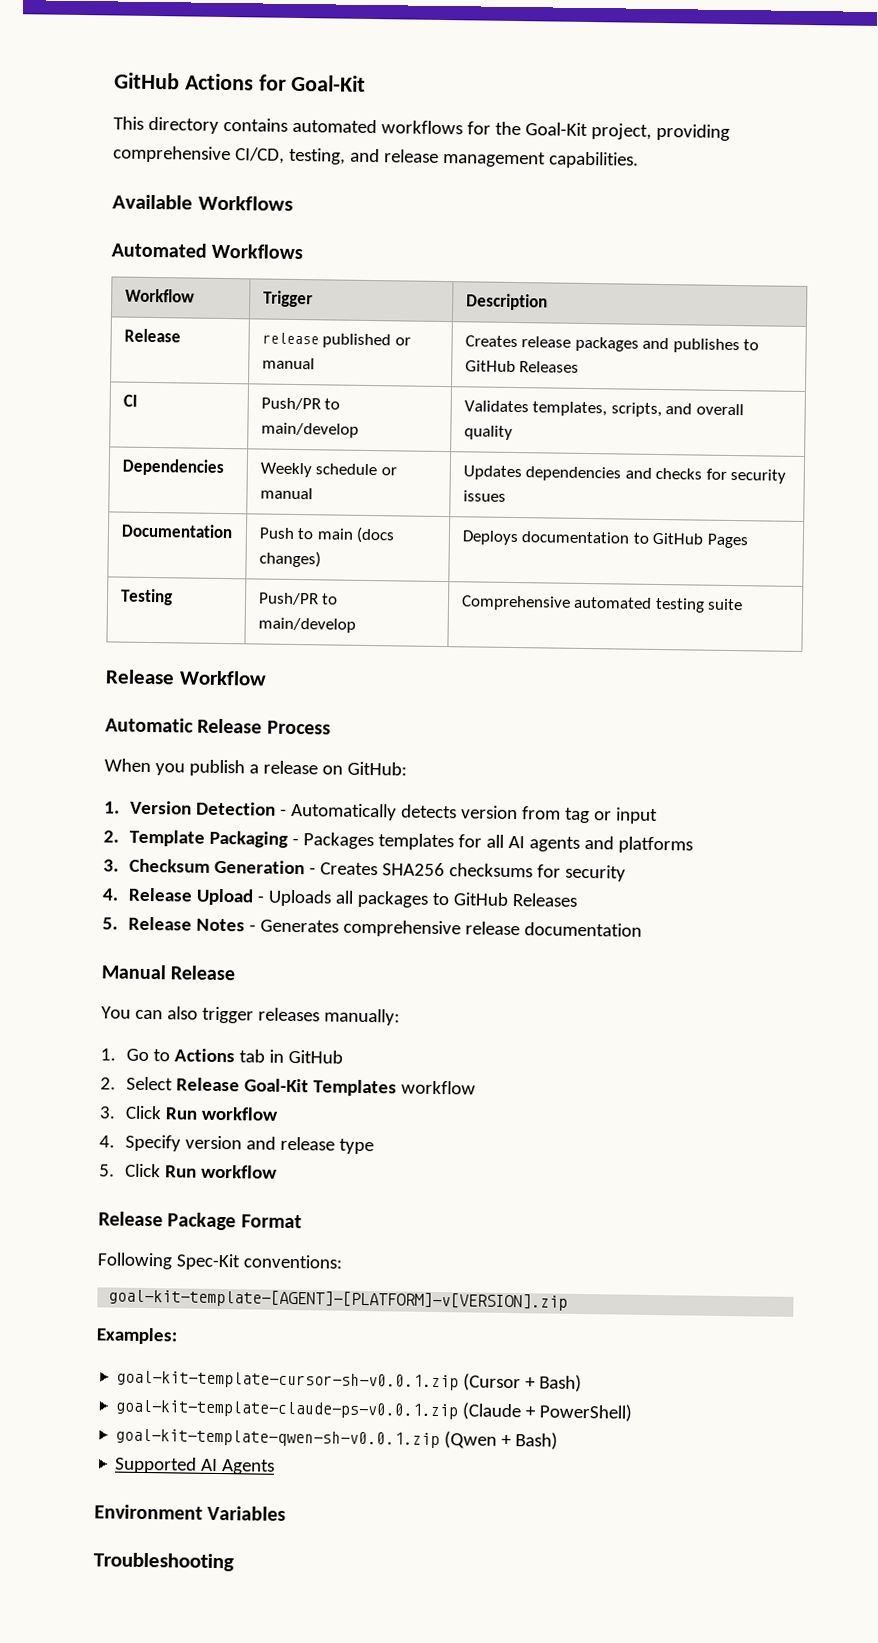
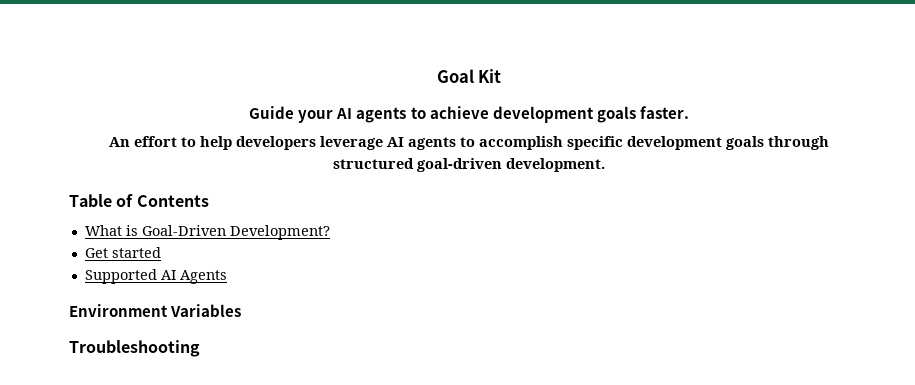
[114,72,367,92] [113,116,730,141] [113,145,639,169] [112,194,293,211] [111,242,304,260] [124,288,195,303] [262,290,313,308] [465,293,548,311] [123,328,181,343] [261,332,411,349] [261,357,315,370] [464,335,759,354] [464,360,580,373] [122,394,138,407] [260,397,341,411] [260,422,359,438] [463,400,744,418] [463,425,513,440] [121,458,224,476] [259,462,397,478] [259,487,313,500] [462,465,786,484] [462,490,506,502] [120,523,233,539] [258,526,396,544] [258,550,321,568] [461,530,748,549] [119,588,173,606] [257,592,339,606] [257,617,356,633] [460,595,744,613] [105,669,267,686] [105,717,331,735] [104,758,407,777] [104,800,658,825] [103,829,693,854] [103,858,626,882] [102,887,578,908] [102,916,642,938] [101,964,236,981] [101,1006,400,1026] [100,1048,343,1064] [100,1076,476,1097] [99,1105,279,1121] [99,1134,374,1155] [99,1163,278,1179] [98,1211,302,1231] [97,1252,343,1271] [108,1288,569,1311] [96,1327,177,1345] [116,1370,583,1393] [115,1399,633,1422] [115,1428,559,1450] GitHub Actions for Goal-Kit // This directory contains automated workflows for the Goal-Kit project, providing comprehensive CI/CD, testing, and release management capabilities. // Available Workflows // Automated Workflows // Workflow | Trigger | Description // Release | release published or manual | Creates release packages and publishes to GitHub Releases // CI | Push/PR to main/develop | Validates templates, scripts, and overall quality // Dependencies | Weekly schedule or manual | Updates dependencies and checks for security issues // Documentation | Push to main (docs changes) | Deploys documentation to GitHub Pages // Testing | Push/PR to main/develop | Comprehensive automated testing suite // Release Workflow // Automatic Release Process // When you publish a release on GitHub: // 1. Version Detection - Automatically detects version from tag or input // 2. Template Packaging - Packages templates for all AI agents and platforms // 3. Checksum Generation - Creates SHA256 checksums for security // 4. Release Upload - Uploads all packages to GitHub Releases // 5. Release Notes - Generates comprehensive release documentation // Manual Release // You can also trigger releases manually: // 1. Go to Actions tab in GitHub // 2. Select Release Goal-Kit Templates workflow // 3. Click Run workflow // 4. Specify version and release type // 5. Click Run workflow // Release Package Format // Following Spec-Kit conventions: // goal-kit-template-[AGENT]-[PLATFORM]-v[VERSION].zip // Examples: // goal-kit-template-cursor-sh-v0.0.1.zip (Cursor + Bash) // goal-kit-template-claude-ps-v0.0.1.zip (Claude + PowerShell) // goal-kit-template-qwen-sh-v0.0.1.zip (Qwen + Bash) -> [436,69,502,83] [249,106,689,123] [109,136,829,150] [333,158,605,172] [69,194,209,207] [84,225,330,240] [84,247,161,258] Goal Kit // Guide your AI agents to achieve development goals faster. // An effort to help developers leverage AI agents to accomplish specific development goals through structured goal-driven development. // Table of Contents // What is Goal-Driven Development? // Get started

